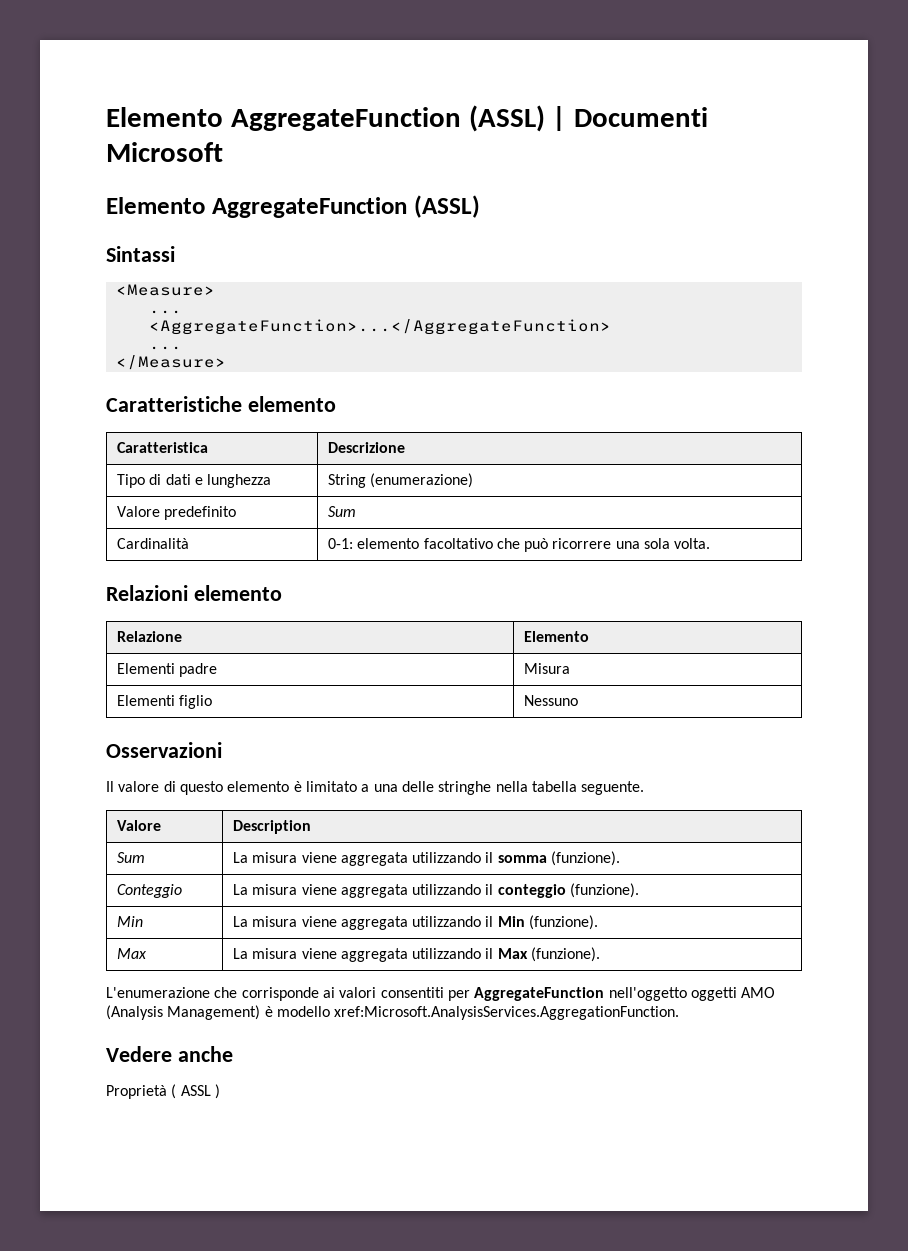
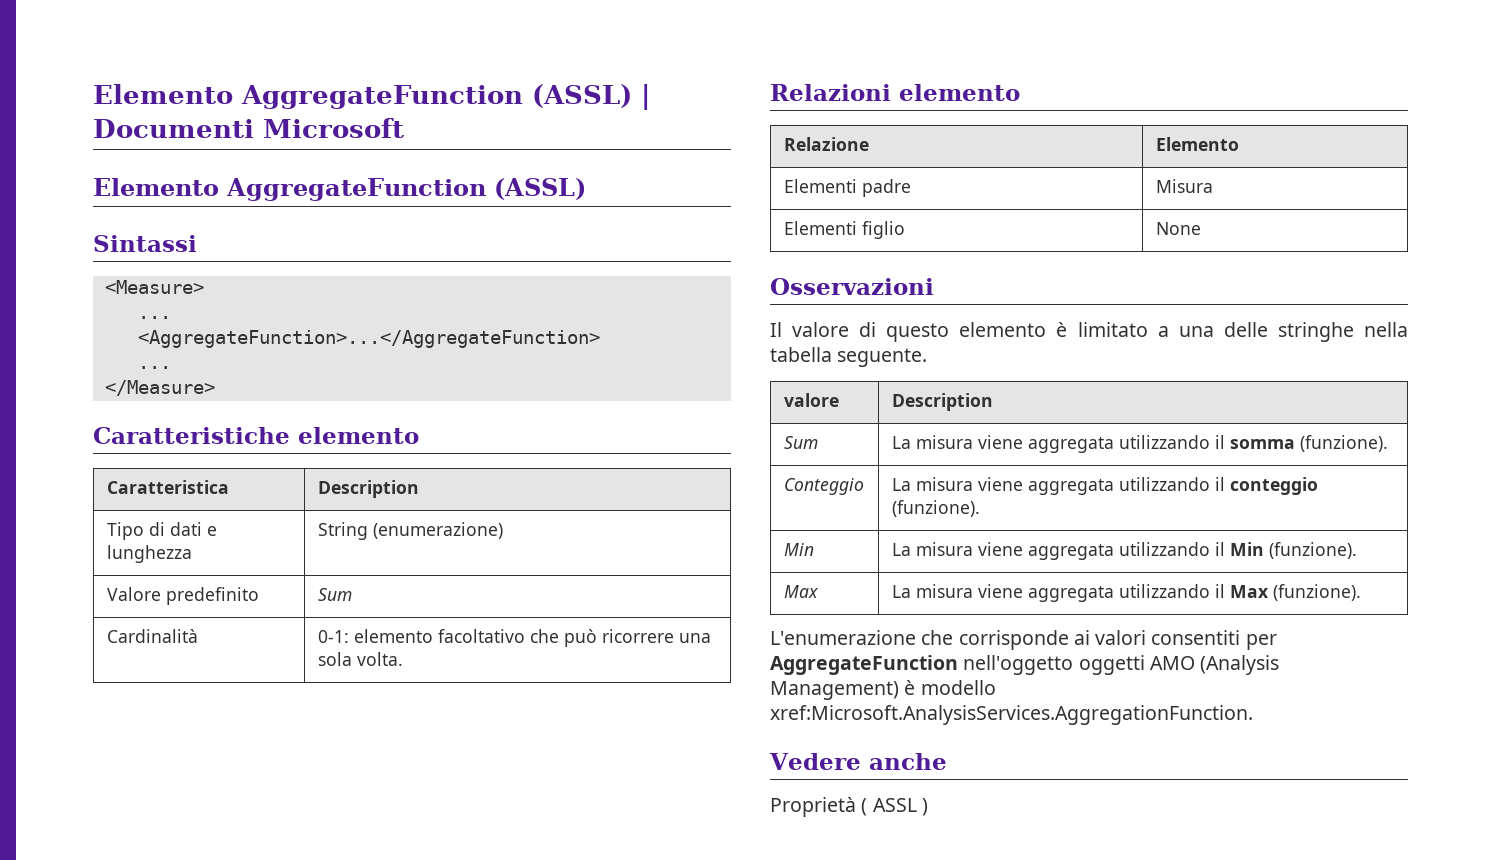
[327,442,405,453] Descrizione -> [317,480,419,498] Description
[523,695,578,706] | Nessuno -> [1155,222,1201,235] | None
[116,820,161,831] Valore -> [783,393,839,407] valore

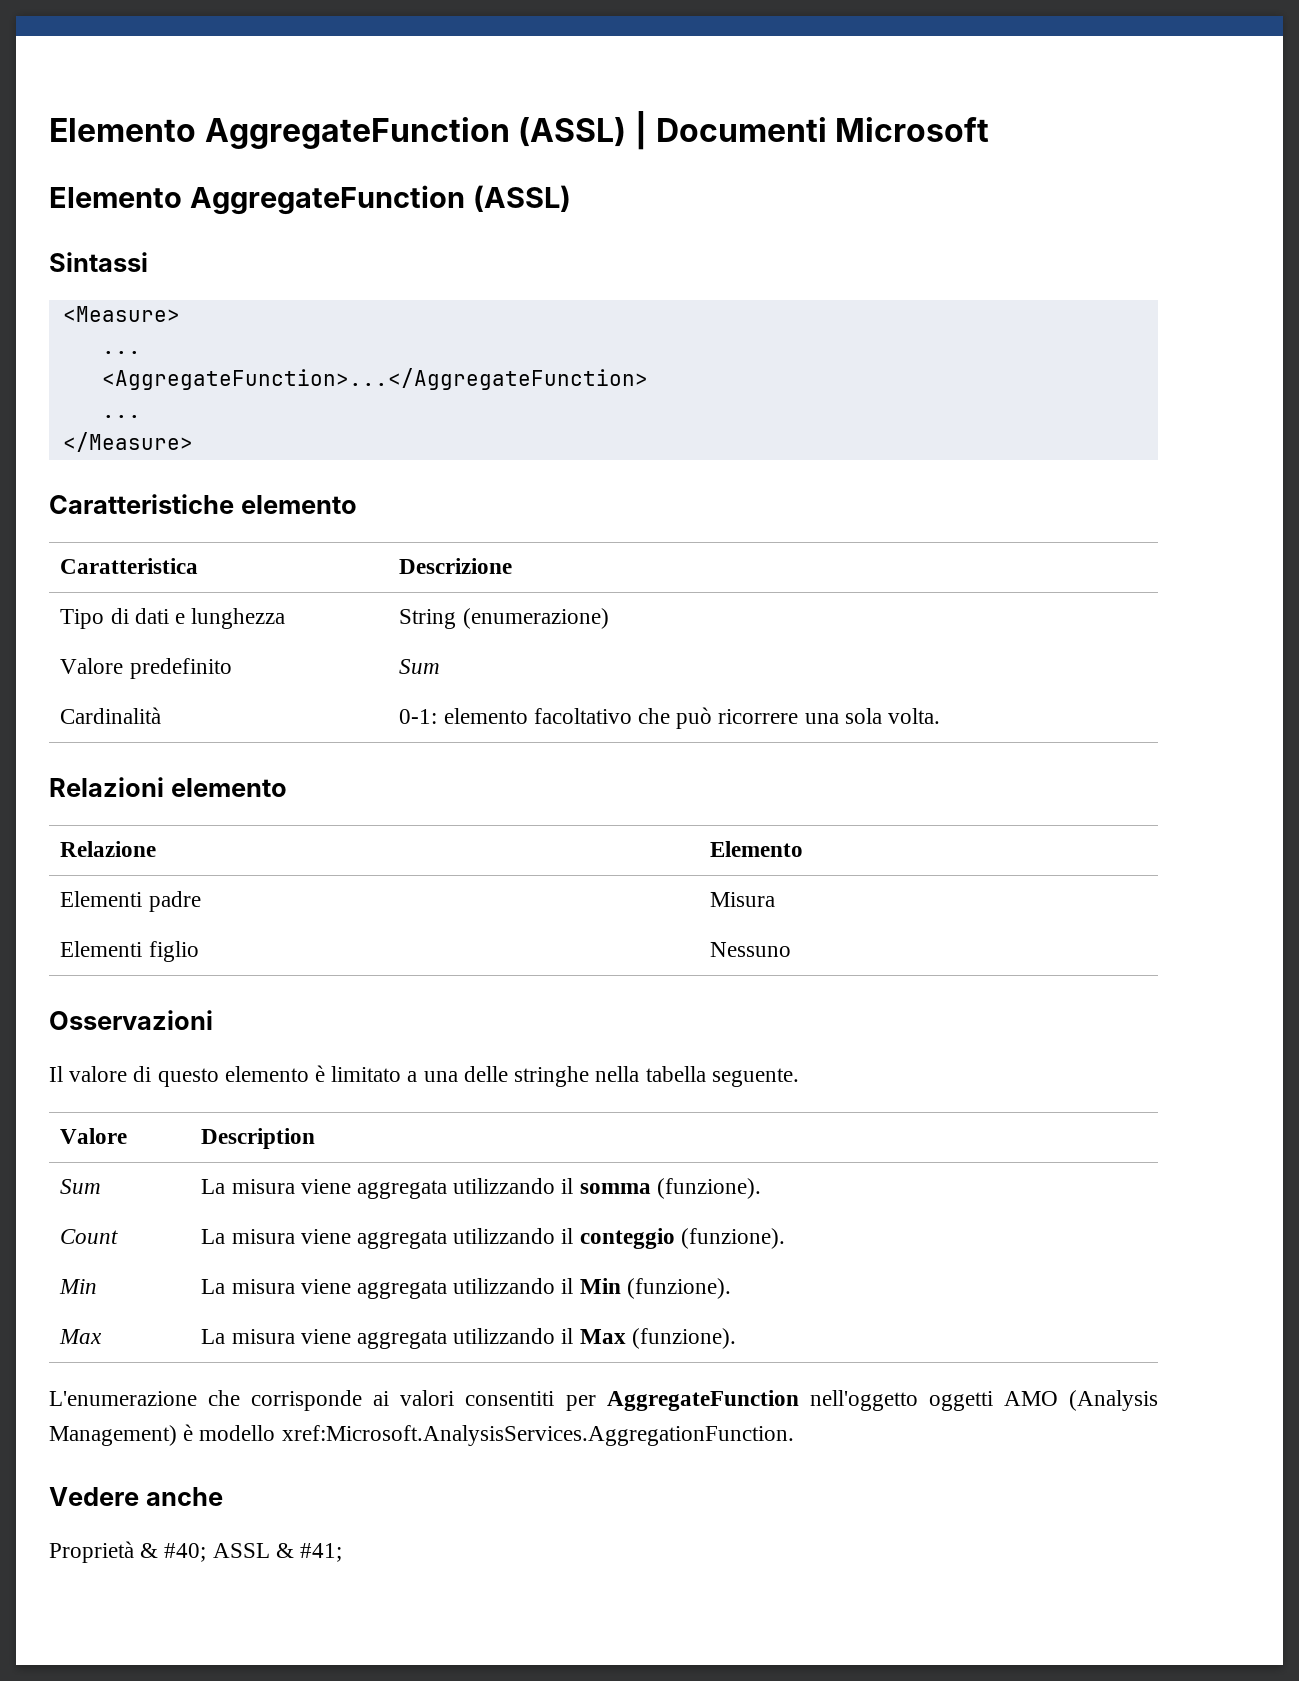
[317,480,419,498] Description -> [399,558,513,574] Descrizione
[1155,222,1201,235] | None -> [710,942,792,957] | Nessuno
[783,393,839,407] valore -> [60,1128,128,1144] Valore
[783,478,864,495] Conteggio -> [60,1229,119,1244] Count
[861,798,928,816] ( ASSL ) -> [140,1543,343,1562] & #40; ASSL & #41;

